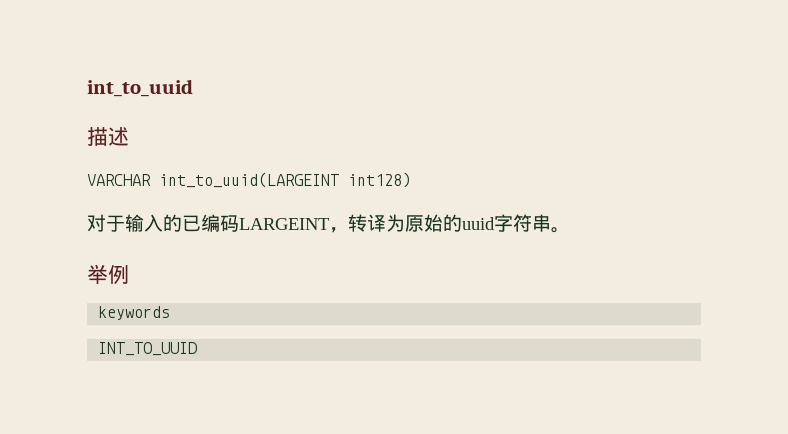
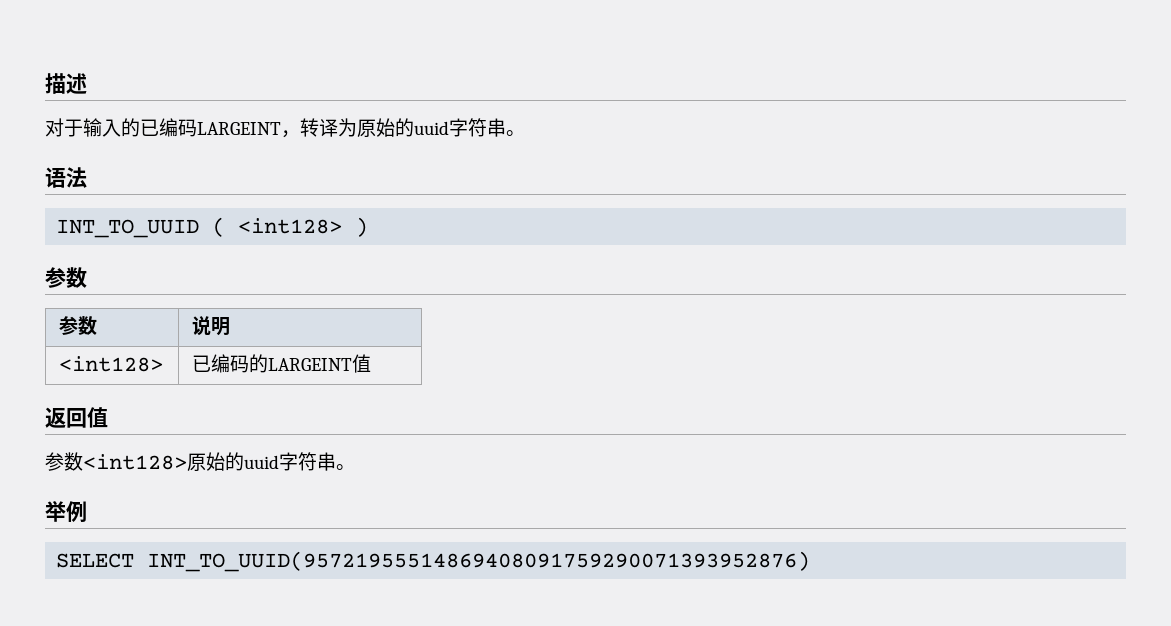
[87,79,193,97] int_to_uuid // -> (45, 83) none
[87,172,411,188] // VARCHAR int_to_uuid(LARGEINT int128) -> (87, 83) none
(570, 230) none -> [45,167,87,188] [56,217,369,238] [45,267,87,288] [59,316,98,335] [192,316,231,336] [59,356,164,372] [192,354,372,373] [45,407,108,428] [45,452,355,471] // 语法 // INT_TO_UUID ( <int128> ) // 参数 // 参数 | 说明 // <int128> | 已编码的LARGEINT值 // 返回值 // 参数<int128>原始的uuid字符串。
[98,306,171,320] [98,342,198,356] keywords // INT_TO_UUID -> [56,551,811,572] SELECT INT_TO_UUID(95721955514869408091759290071393952876)

